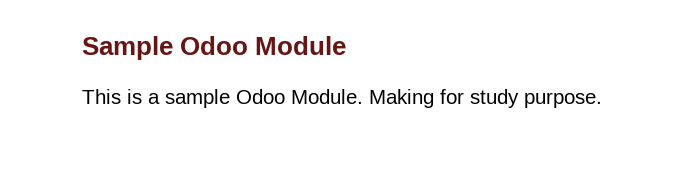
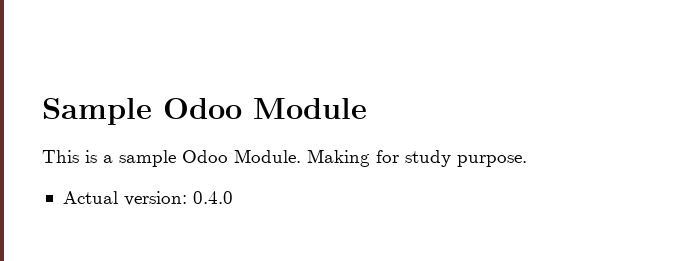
(602, 100) none -> [62,191,233,206] // Actual version: 0.4.0

